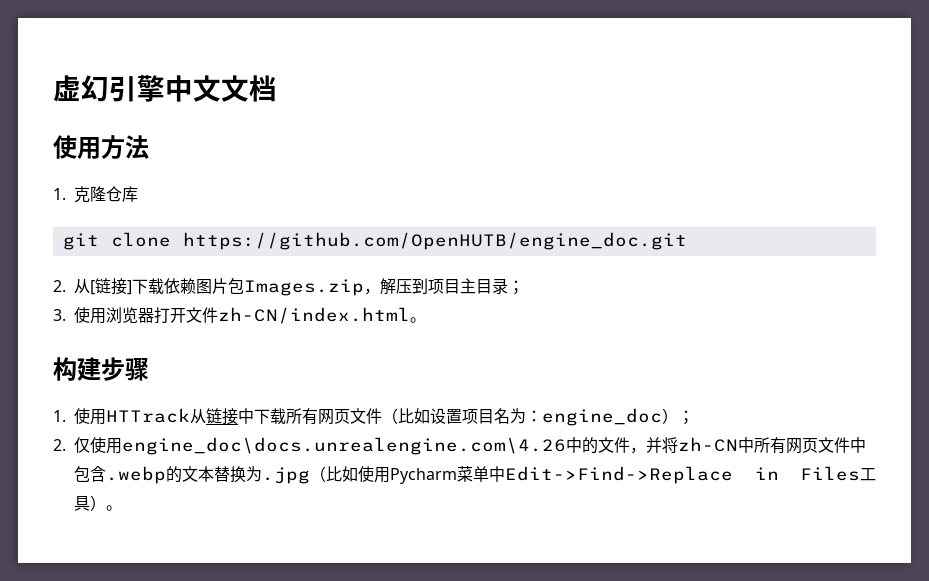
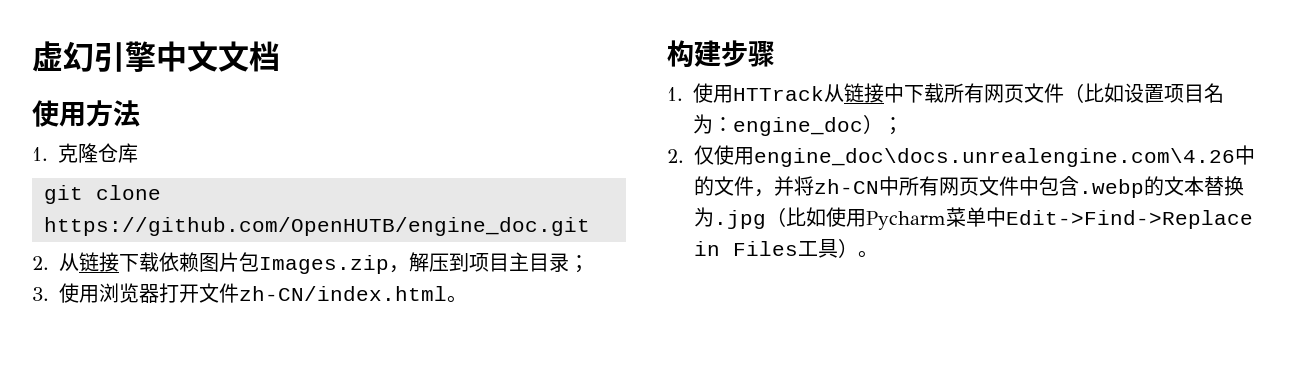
[90,278,132,295] [链接] -> [79,252,119,272] 链接

